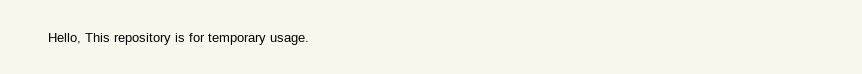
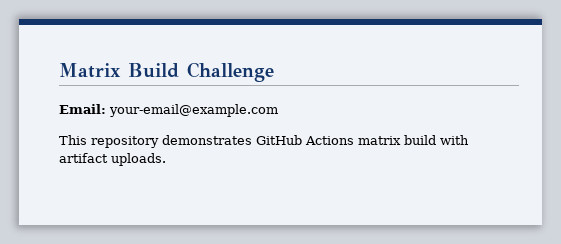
[48,33,309,45] Hello, This repository is for temporary usage. -> [59,62,274,82] [59,104,278,117] [59,135,469,148] [59,153,166,166] Matrix Build Challenge // Email: your-email@example.com // This repository demonstrates GitHub Actions matrix build with artifact uploads.

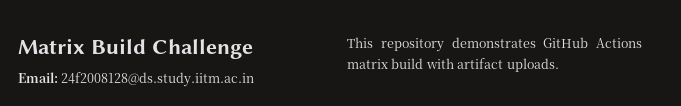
[109,104,278,117] your-email@example.com -> [61,72,255,87] 24f2008128@ds.study.iitm.ac.in

